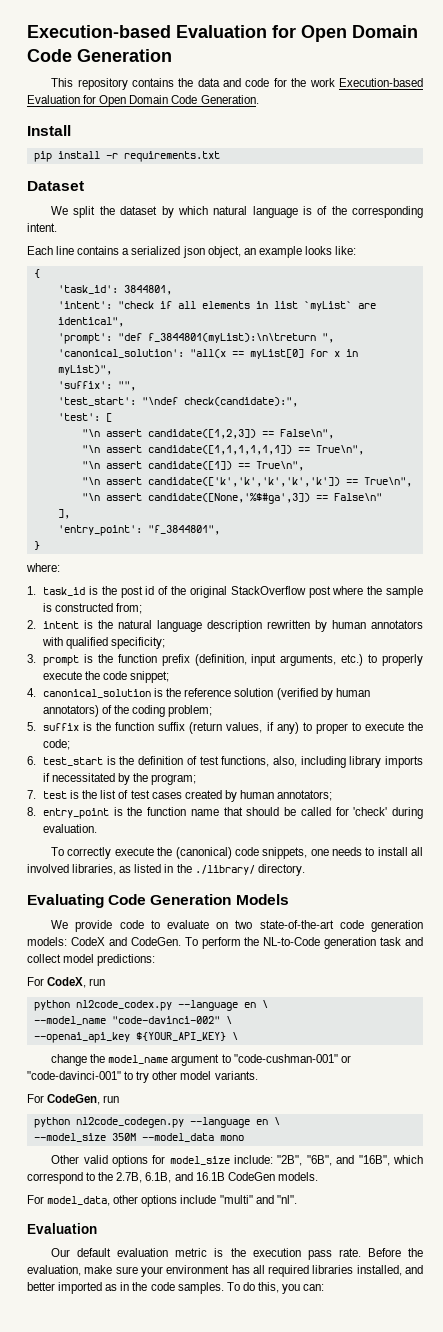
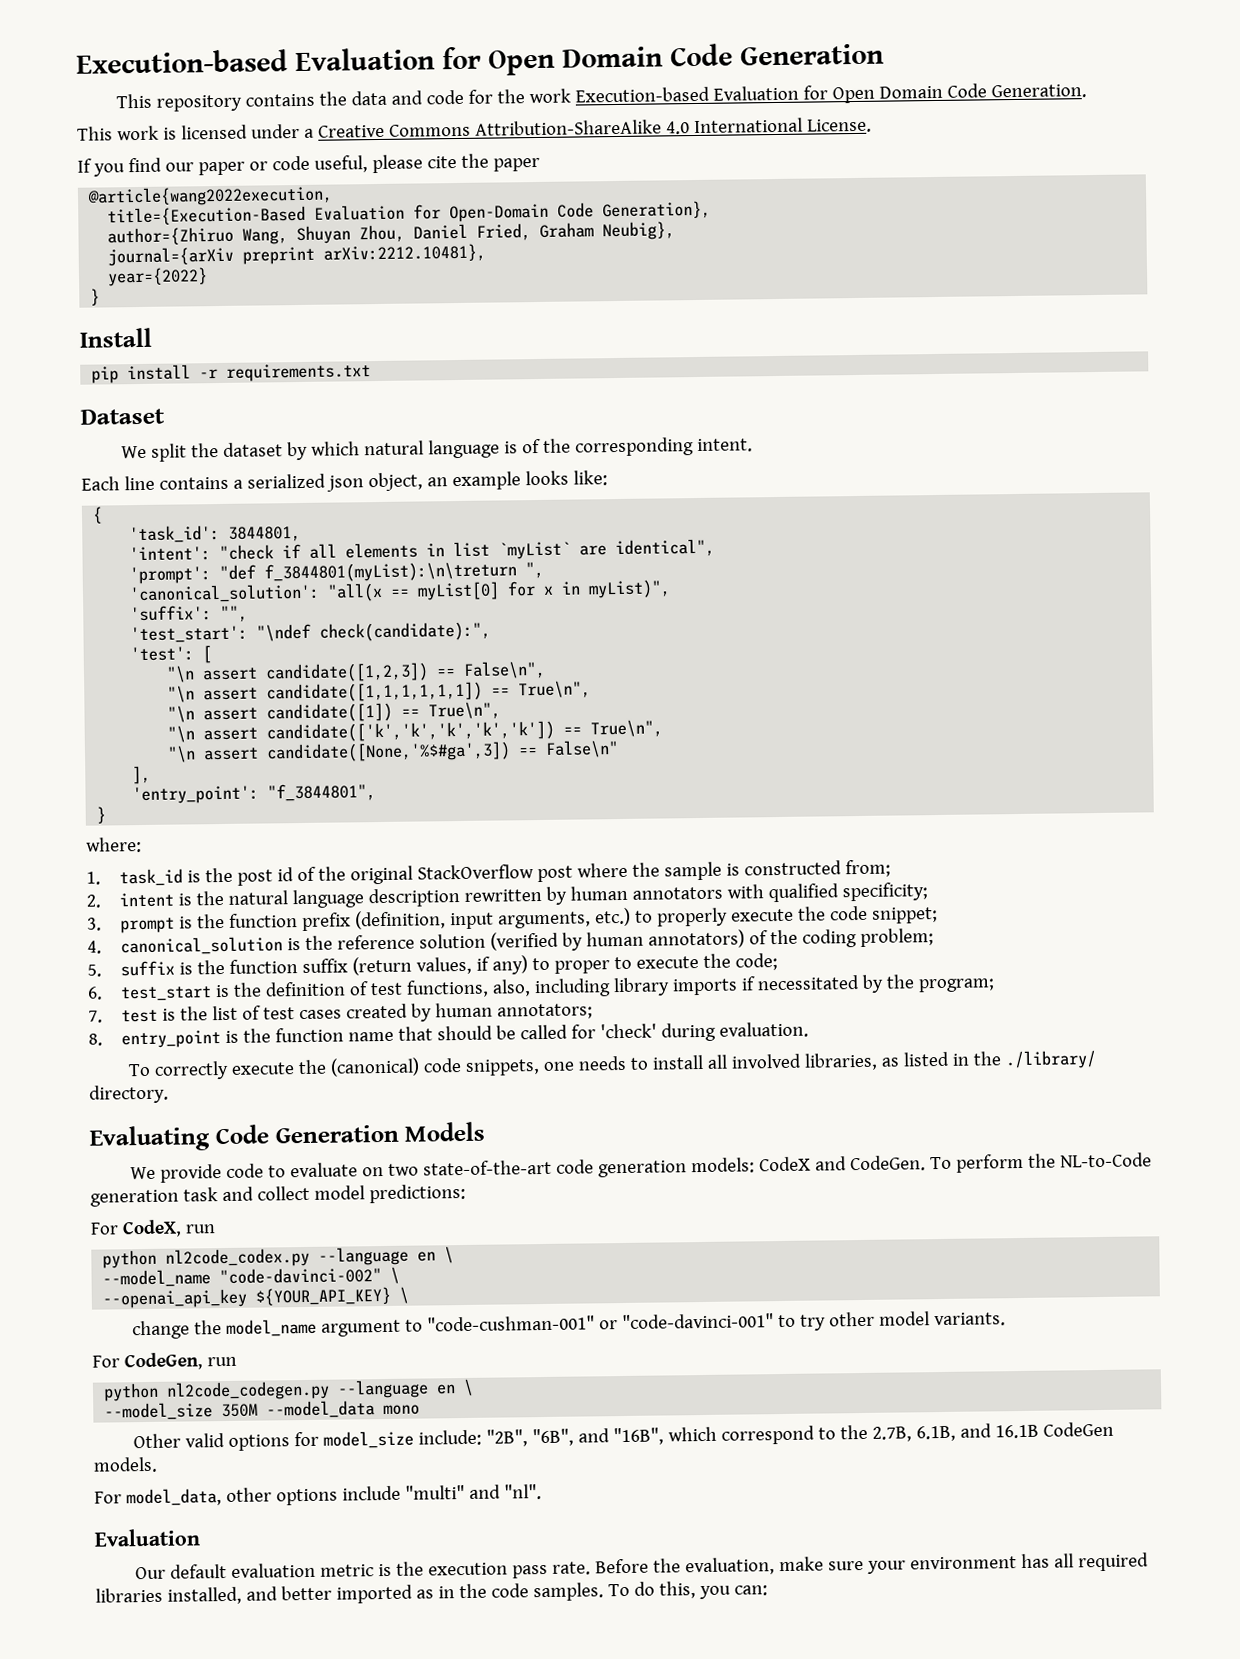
(259, 99) none -> [77,117,872,141] [77,153,540,177] [87,185,334,207] [107,200,712,226] [107,221,676,246] [107,243,487,267] [107,267,209,287] [90,288,101,306] // This work is licensed under a Creative Commons Attribution-ShareAlike 4.0 International License. // If you find our paper or code useful, please cite the paper // @article{wang2022execution, // title={Execution-Based Evaluation for Open-Domain Code Generation}, // author={Zhiruo Wang, Shuyan Zhou, Daniel Fried, Graham Neubig}, // journal={arXiv preprint arXiv:2212.10481}, // year={2022} // }

